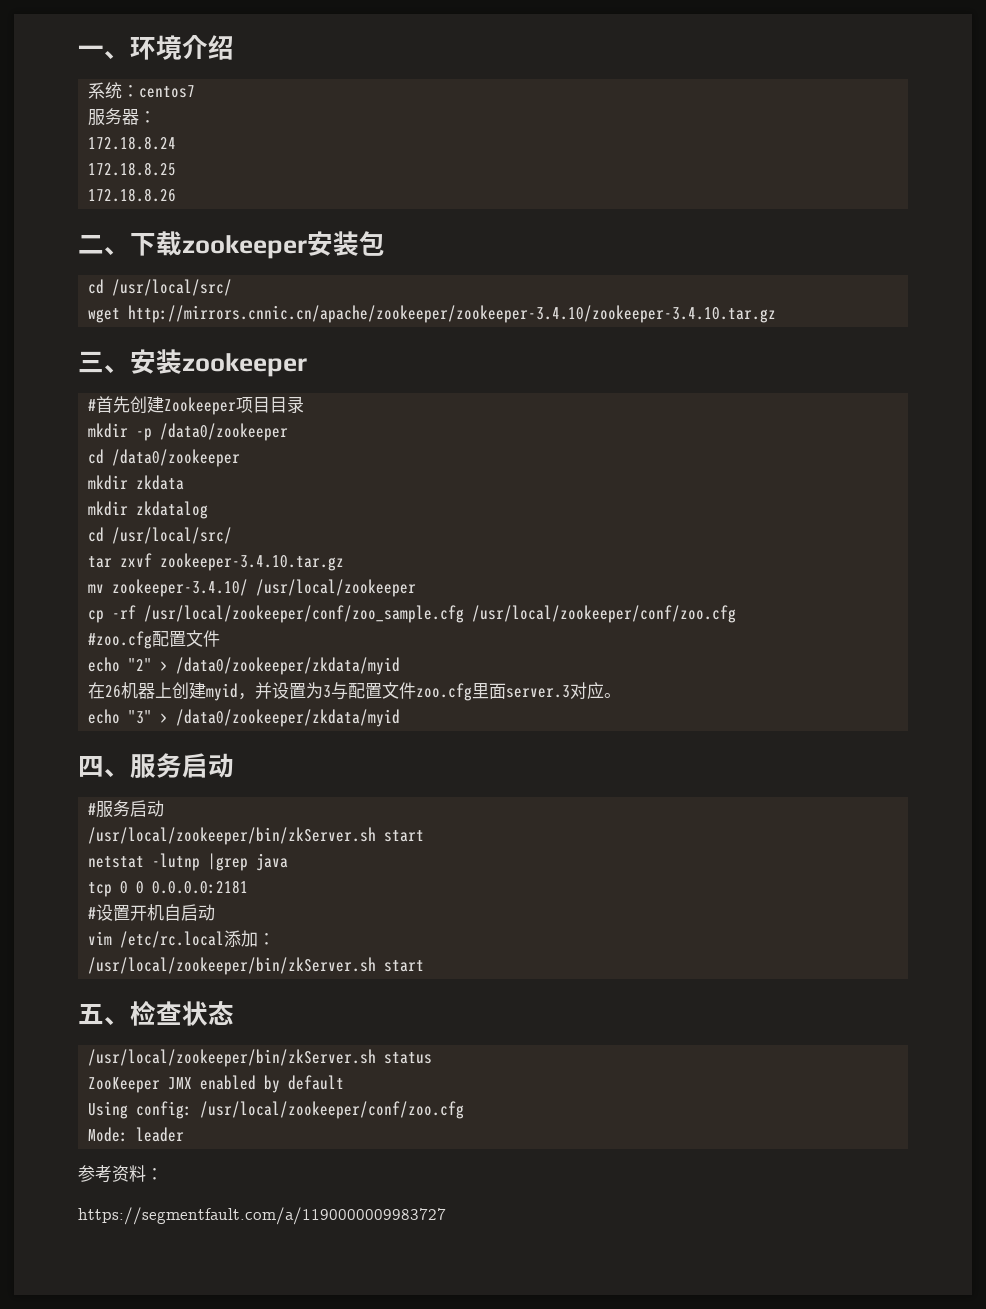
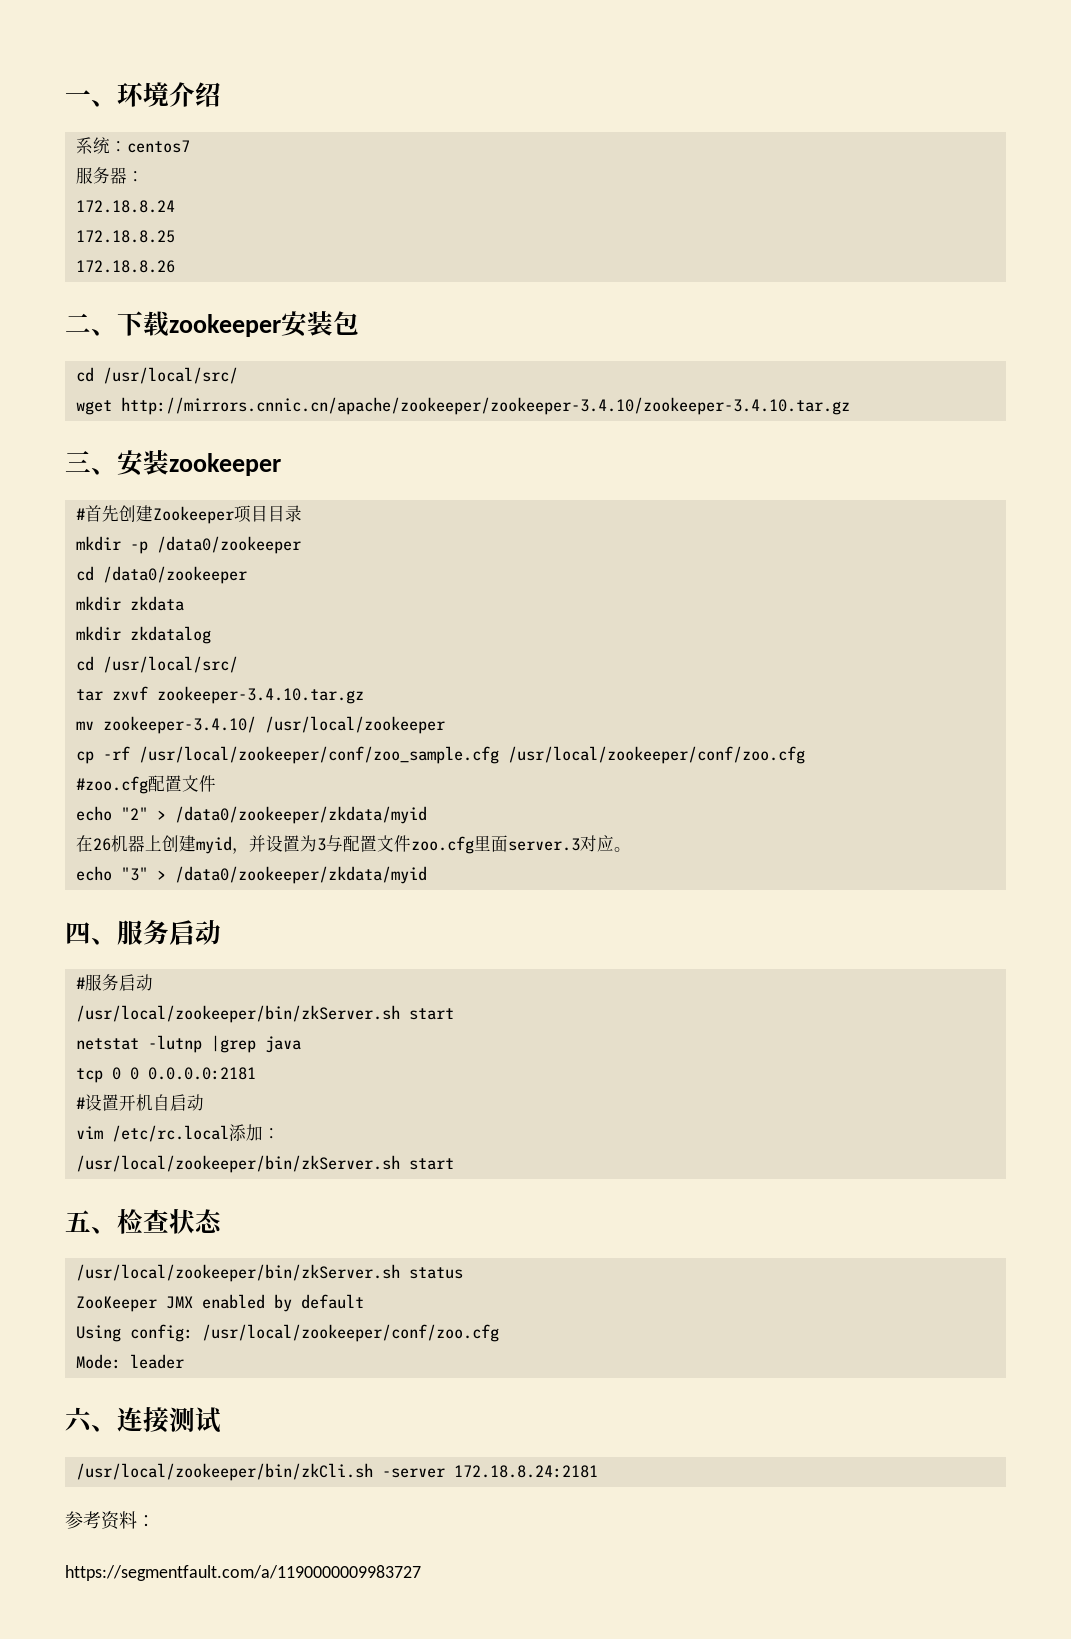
(185, 1134) none -> [65,1407,221,1433] [75,1463,598,1481] // 六、连接测试 // /usr/local/zookeeper/bin/zkCli.sh -server 172.18.8.24:2181

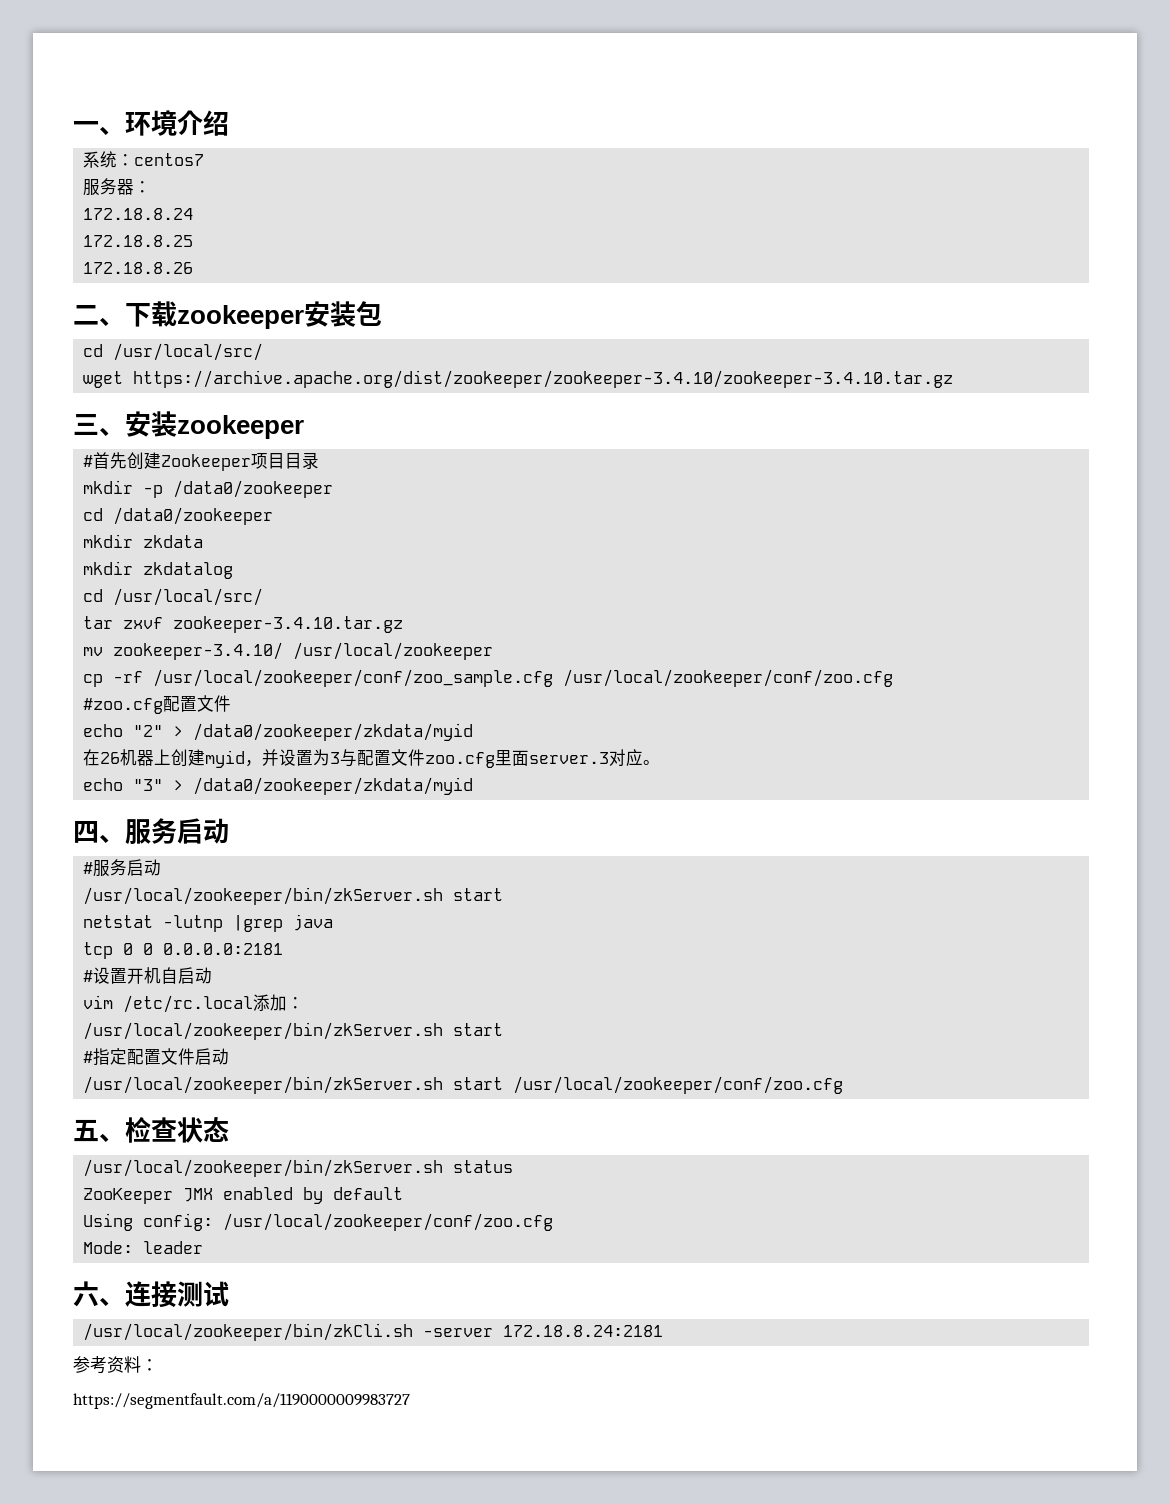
[120,397,850,415] http://mirrors.cnnic.cn/apache/zookeeper/zookeeper-3.4.10/zookeeper-3.4.10.tar.gz -> [133,370,954,388] https://archive.apache.org/dist/zookeeper/zookeeper-3.4.10/zookeeper-3.4.10.tar.gz
(454, 1164) none -> [83,1048,230,1066] [83,1076,844,1094] // #指定配置文件启动 // /usr/local/zookeeper/bin/zkServer.sh start /usr/local/zookeeper/conf/zoo.cfg

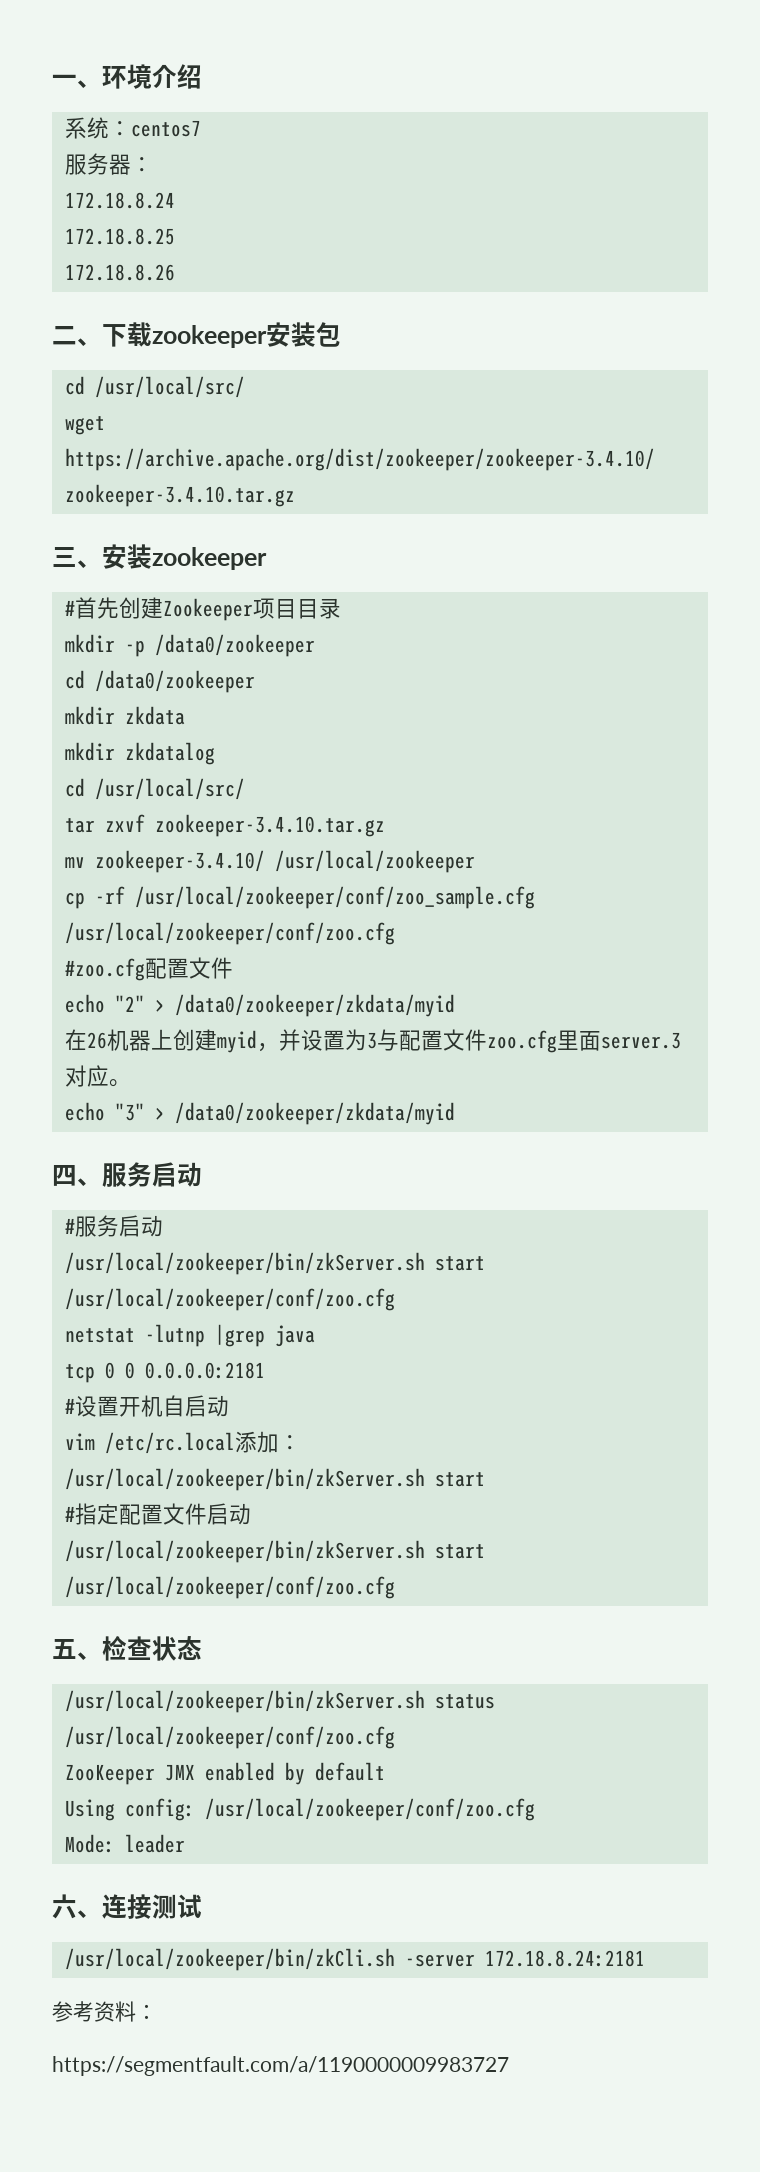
(504, 894) none -> [64,1288,395,1311] /usr/local/zookeeper/conf/zoo.cfg
(514, 1166) none -> [64,1726,395,1749] /usr/local/zookeeper/conf/zoo.cfg

